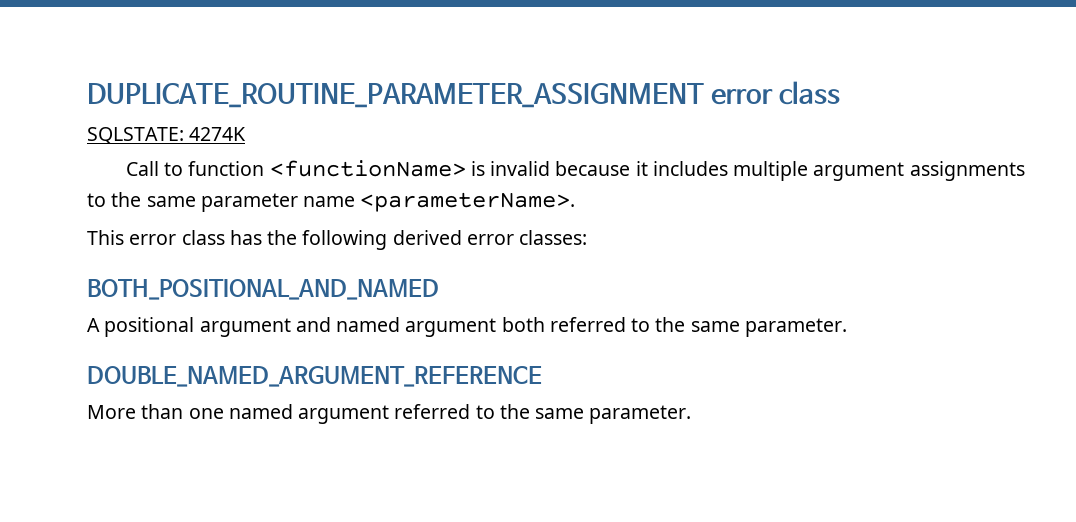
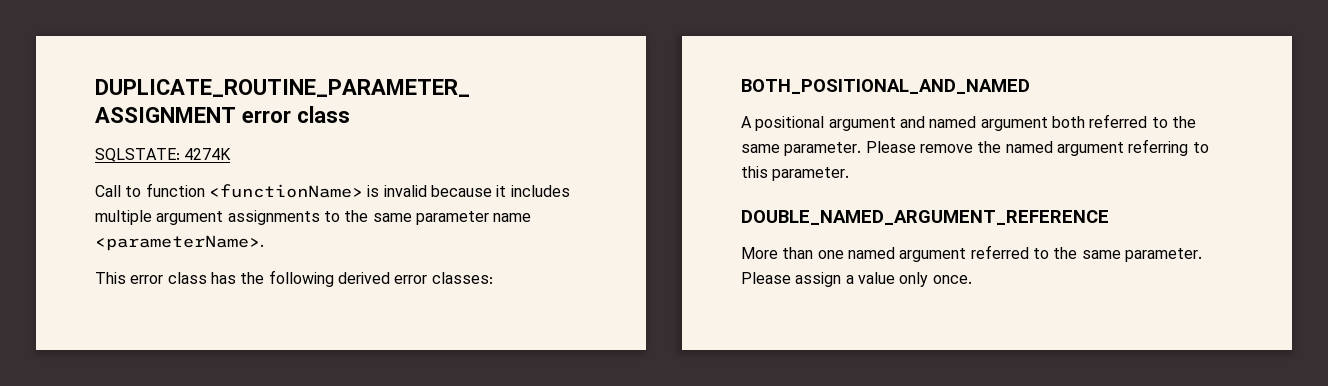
(847, 327) none -> [865,139,1209,156] [741,166,850,181] Please remove the named argument referring to this parameter.
(692, 414) none -> [741,272,972,287] Please assign a value only once.

